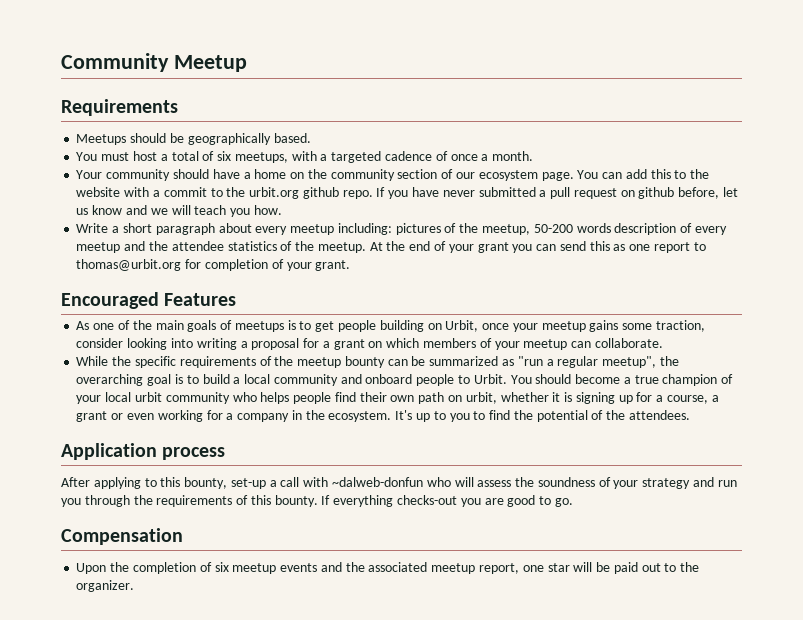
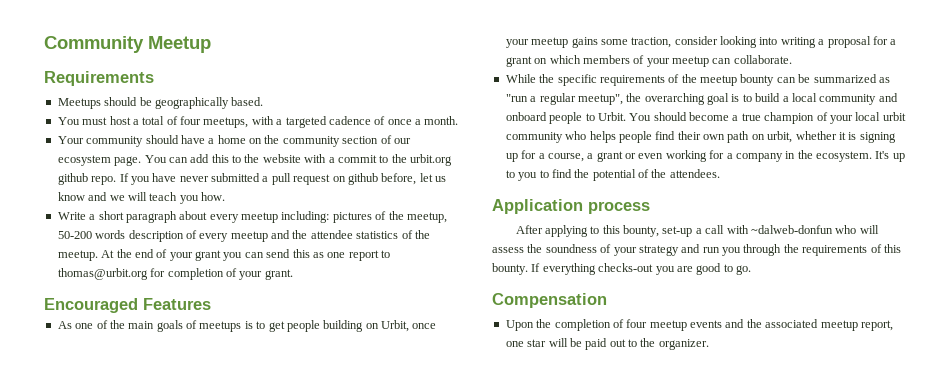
[217,151,232,161] six -> [180,116,201,125] four
[214,562,229,572] six -> [626,319,648,328] four

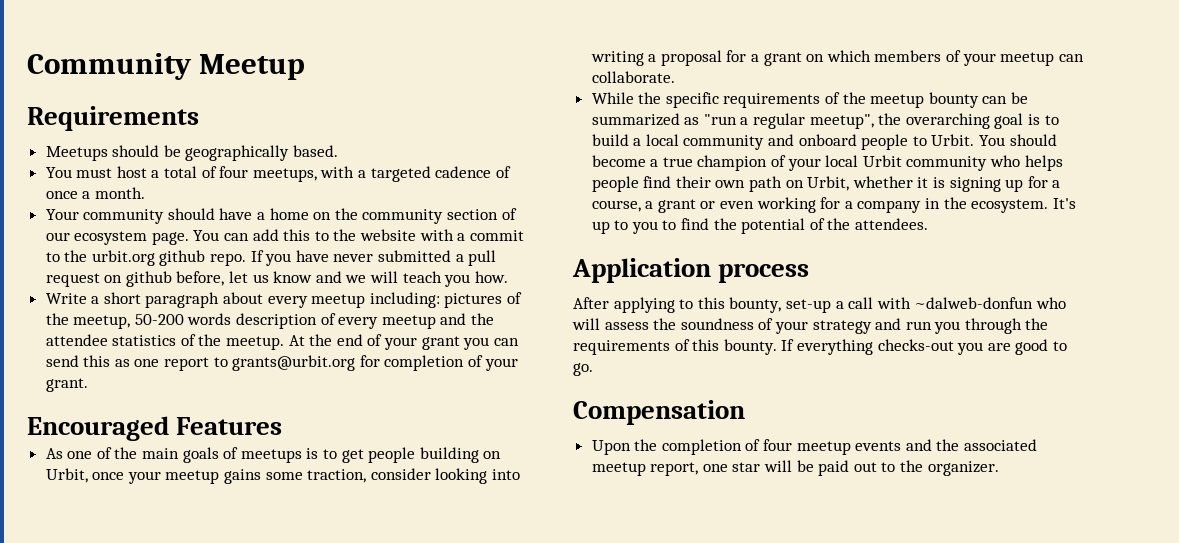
[57,268,148,280] thomas@urbit.org -> [232,355,356,371] grants@urbit.org
[882,112,906,121] urbit -> [862,155,902,167] Urbit
[767,131,793,143] urbit, -> [807,176,850,191] Urbit,

